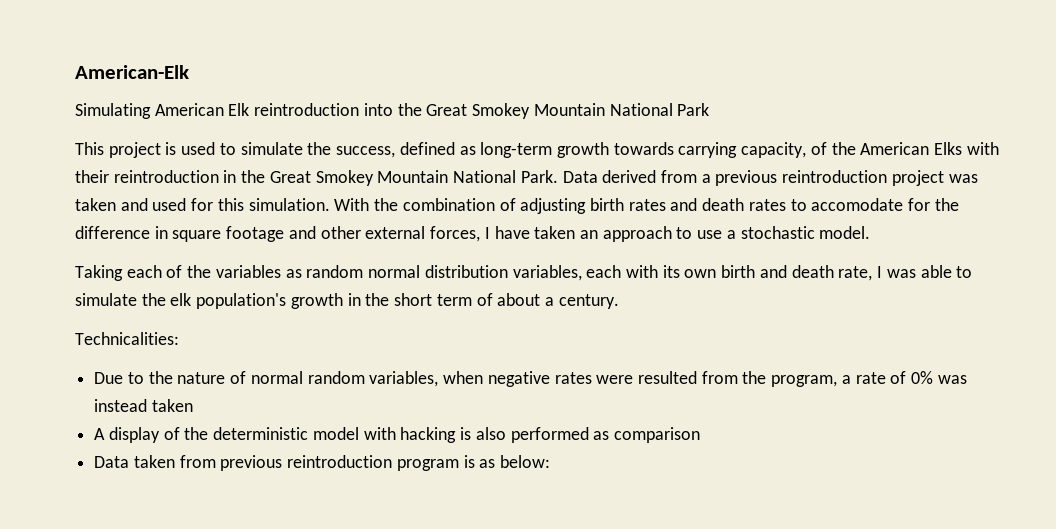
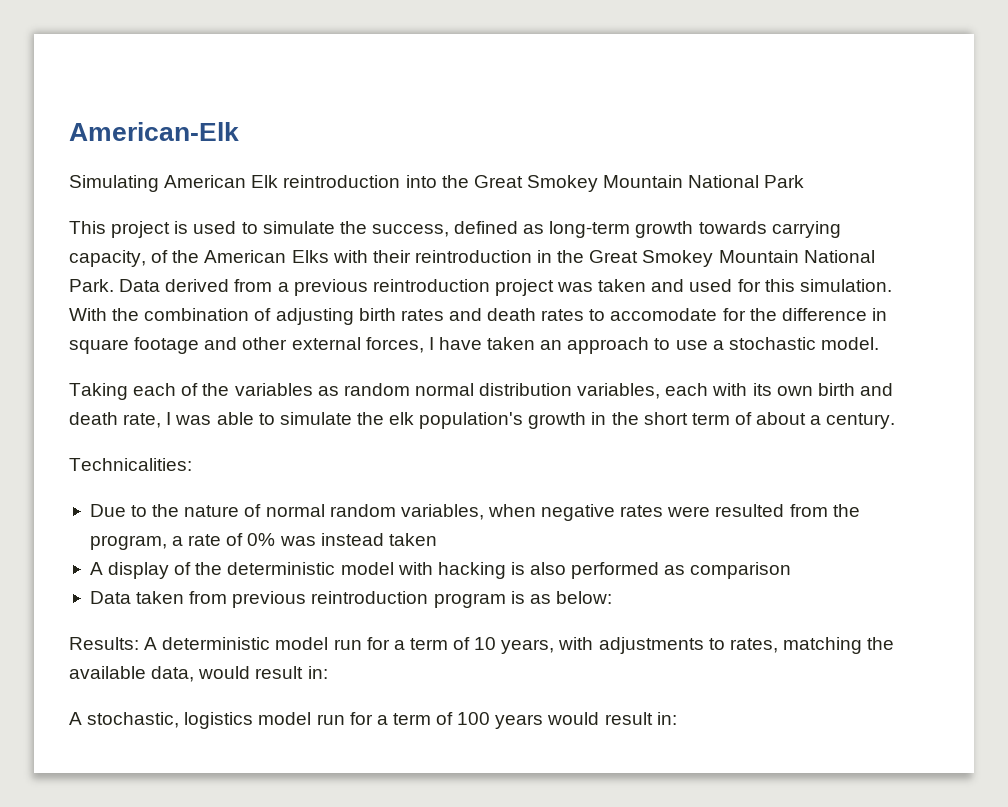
(551, 461) none -> [69,637,895,654] [69,666,328,682] [69,712,677,729] // Results: A deterministic model run for a term of 10 years, with adjustments to rates, matching the available data, would result in: // A stochastic, logistics model run for a term of 100 years would result in:

